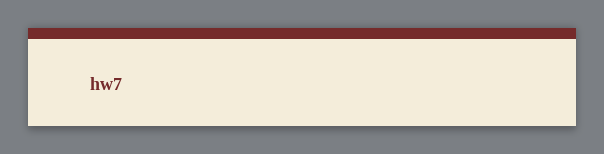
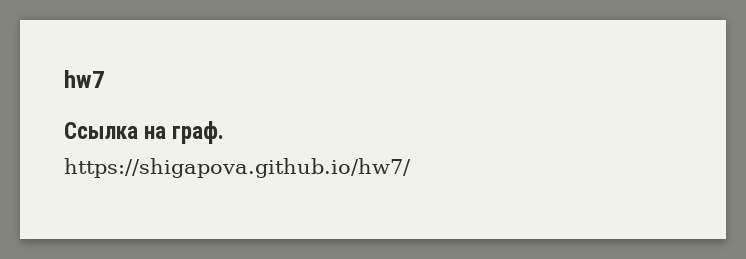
(122, 83) none -> [64,121,225,144] [64,158,411,178] // Ссылка на граф. // https://shigapova.github.io/hw7/

